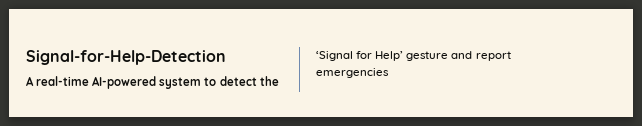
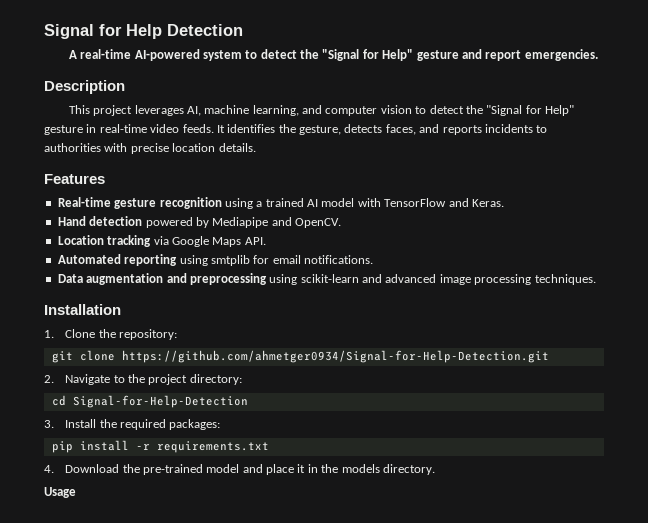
[26,50,226,65] Signal-for-Help-Detection -> [44,24,243,39] Signal for Help Detection
[316,51,511,61] [316,68,389,78] ‘Signal for Help’ gesture and report emergencies -> [322,49,598,61] [44,80,125,94] [68,105,575,116] [44,124,548,135] [44,143,256,154] [44,174,105,184] [57,197,504,209] [57,216,341,228] [57,235,266,247] [57,254,373,266] [57,273,596,285] [44,304,121,315] [44,329,177,340] [51,350,549,363] [44,374,242,385] [51,395,248,408] [44,419,221,430] [51,440,269,453] [44,464,435,475] [44,487,76,498] "Signal for Help" gesture and report emergencies. // Description // This project leverages AI, machine learning, and computer vision to detect the "Signal for Help" gesture in real-time video feeds. It identifies the gesture, detects faces, and reports incidents to authorities with precise location details. // Features // Real-time gesture recognition using a trained AI model with TensorFlow and Keras. // Hand detection powered by Mediapipe and OpenCV. // Location tracking via Google Maps API. // Automated reporting using smtplib for email notifications. // Data augmentation and preprocessing using scikit-learn and advanced image processing techniques. // Installation // 1. Clone the repository: // git clone https://github.com/ahmetger0934/Signal-for-Help-Detection.git // 2. Navigate to the project directory: // cd Signal-for-Help-Detection // 3. Install the required packages: // pip install -r requirements.txt // 4. Download the pre-trained model and place it in the models directory. // Usage

